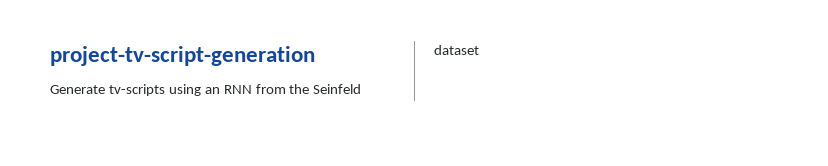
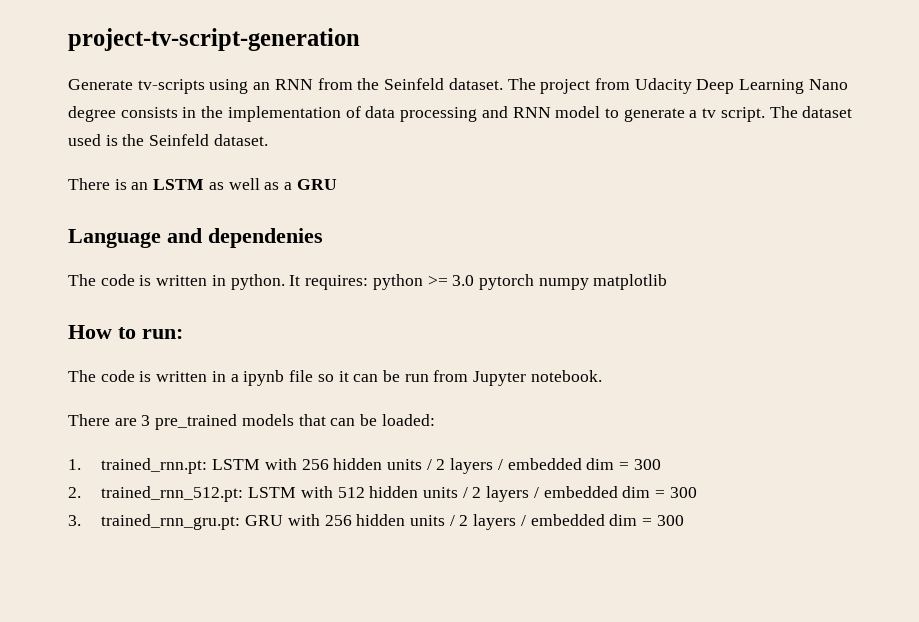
[434,45,479,55] dataset -> [448,78,848,94] [68,106,853,122] [68,134,268,146] [68,178,337,190] [68,228,323,248] [68,274,668,290] [68,325,183,339] [68,370,602,386] [68,414,435,430] [68,458,661,474] [68,486,697,502] [68,514,684,530] dataset. The project from Udacity Deep Learning Nano degree consists in the implementation of data processing and RNN model to generate a tv script. The dataset used is the Seinfeld dataset. // There is an LSTM as well as a GRU // Language and dependenies // The code is written in python. It requires: python >= 3.0 pytorch numpy matplotlib // How to run: // The code is written in a ipynb file so it can be run from Jupyter notebook. // There are 3 pre_trained models that can be loaded: // 1. trained_rnn.pt: LSTM with 256 hidden units / 2 layers / embedded dim = 300 // 2. trained_rnn_512.pt: LSTM with 512 hidden units / 2 layers / embedded dim = 300 // 3. trained_rnn_gru.pt: GRU with 256 hidden units / 2 layers / embedded dim = 300

